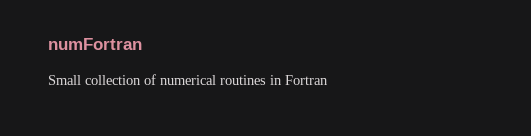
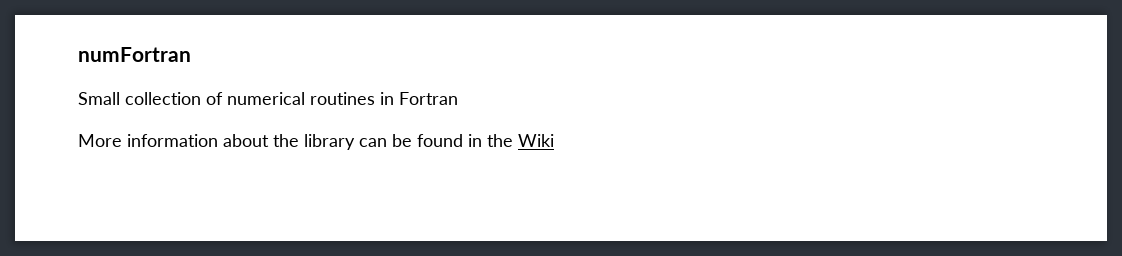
(328, 80) none -> [78,134,554,150] // More information about the library can be found in the Wiki

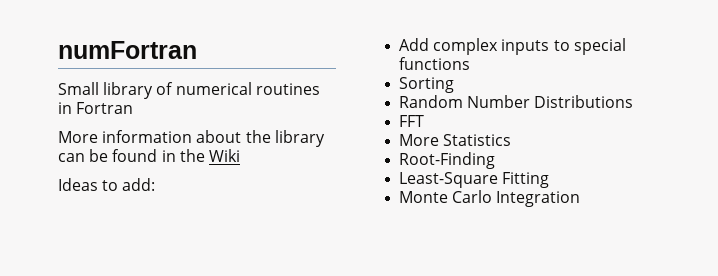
[125,92,201,105] collection -> [103,82,154,99] library
(554, 140) none -> [58,178,156,191] [399,38,626,55] [399,57,471,70] [399,77,455,93] [399,95,634,108] [399,115,425,127] [399,134,512,146] [399,152,496,169] [399,172,550,188] [399,190,581,207] // Ideas to add: // Add complex inputs to special functions // Sorting // Random Number Distributions // FFT // More Statistics // Root-Finding // Least-Square Fitting // Monte Carlo Integration

